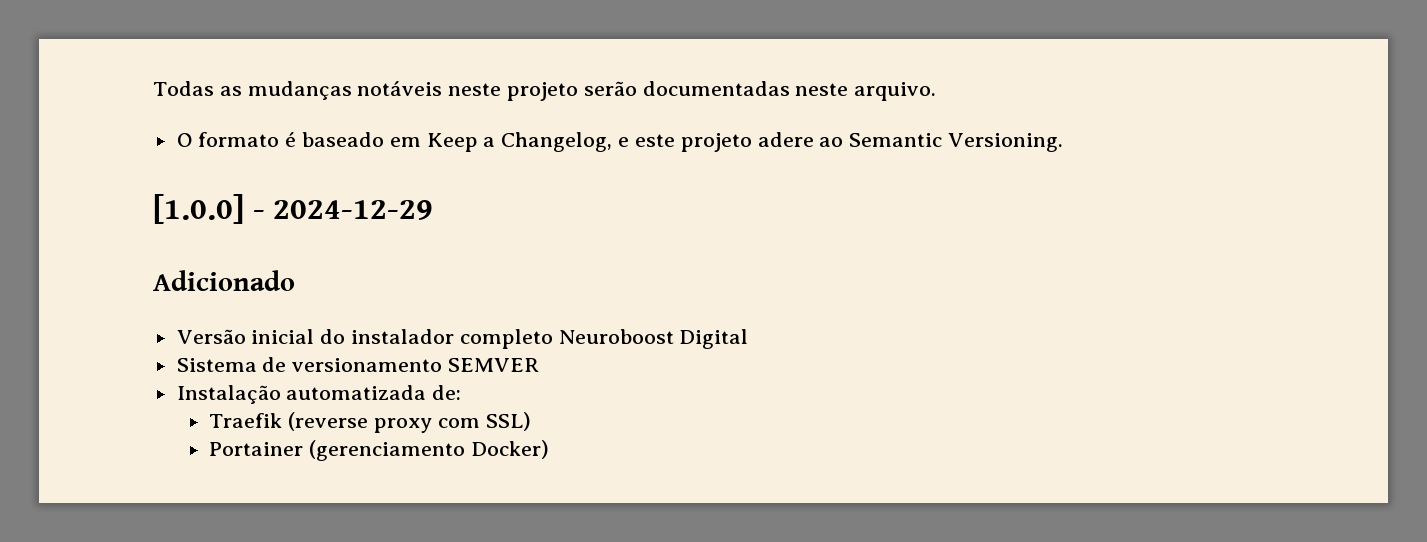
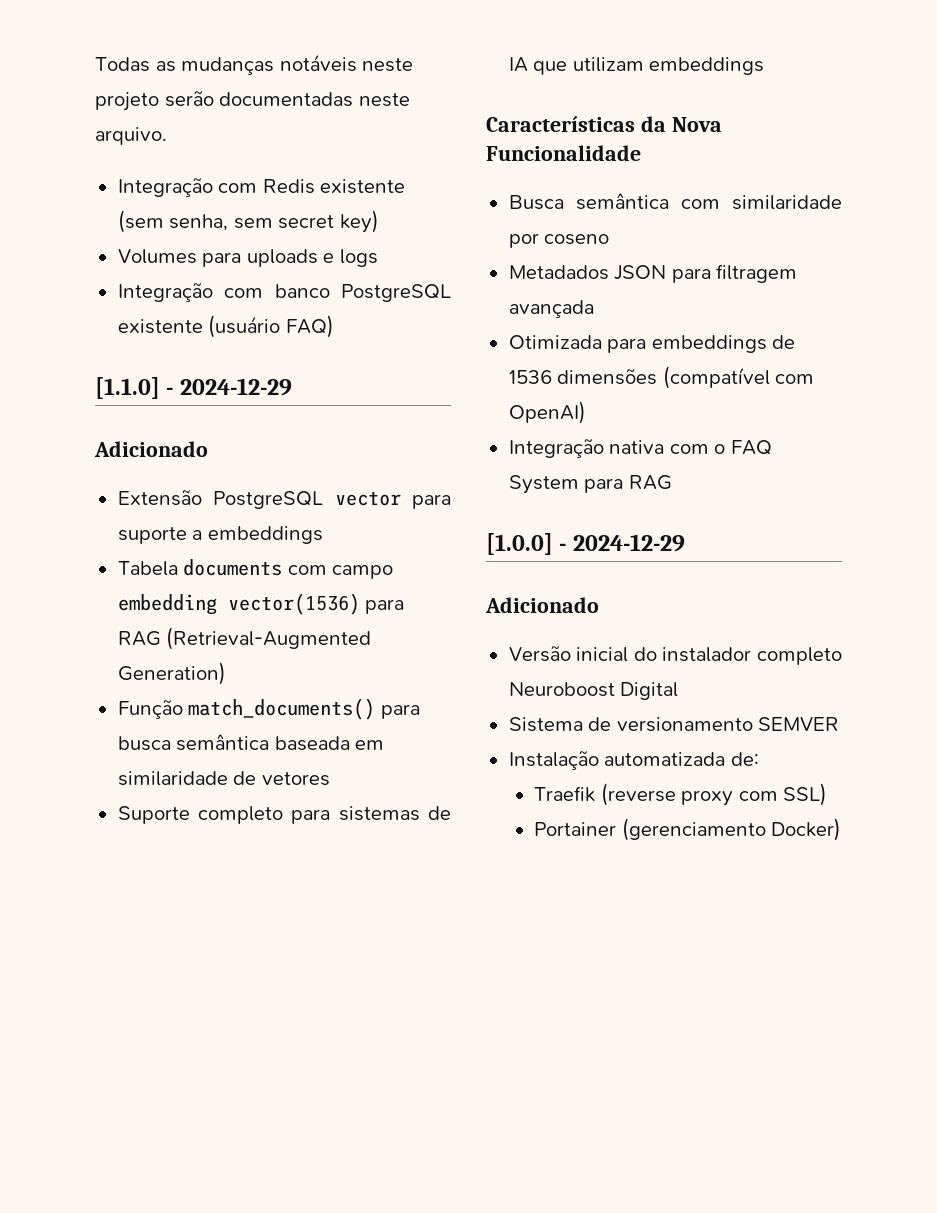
[176,132,1063,152] O formato é baseado em Keep a Changelog, e este projeto adere ao Semantic Versioning. -> [117,178,406,197] [117,210,379,233] [117,249,378,267] [117,283,451,302] [117,315,334,338] [95,377,292,399] [94,441,208,457] [117,490,451,509] [117,526,323,544] [117,559,394,579] [117,593,405,615] [117,627,372,650] [117,662,226,685] [117,698,420,720] [117,734,385,751] [117,771,330,786] [117,806,452,824] [508,57,765,75] [486,116,722,132] [486,145,641,161] [508,193,842,210] [508,233,610,248] [508,264,798,283] [508,300,594,318] [508,335,796,353] [508,366,815,389] [508,401,586,424] [508,439,772,458] [508,475,672,494] Integração com Redis existente (sem senha, sem secret key) // Volumes para uploads e logs // Integração com banco PostgreSQL existente (usuário FAQ) // [1.1.0] - 2024-12-29 // Adicionado // Extensão PostgreSQL vector para suporte a embeddings // Tabela documents com campo embedding vector(1536) para RAG (Retrieval-Augmented Generation) // Função match_documents() para busca semântica baseada em similaridade de vetores // Suporte completo para sistemas de IA que utilizam embeddings // Características da Nova Funcionalidade // Busca semântica com similaridade por coseno // Metadados JSON para filtragem avançada // Otimizada para embeddings de 1536 dimensões (compatível com OpenAI) // Integração nativa com o FAQ System para RAG

